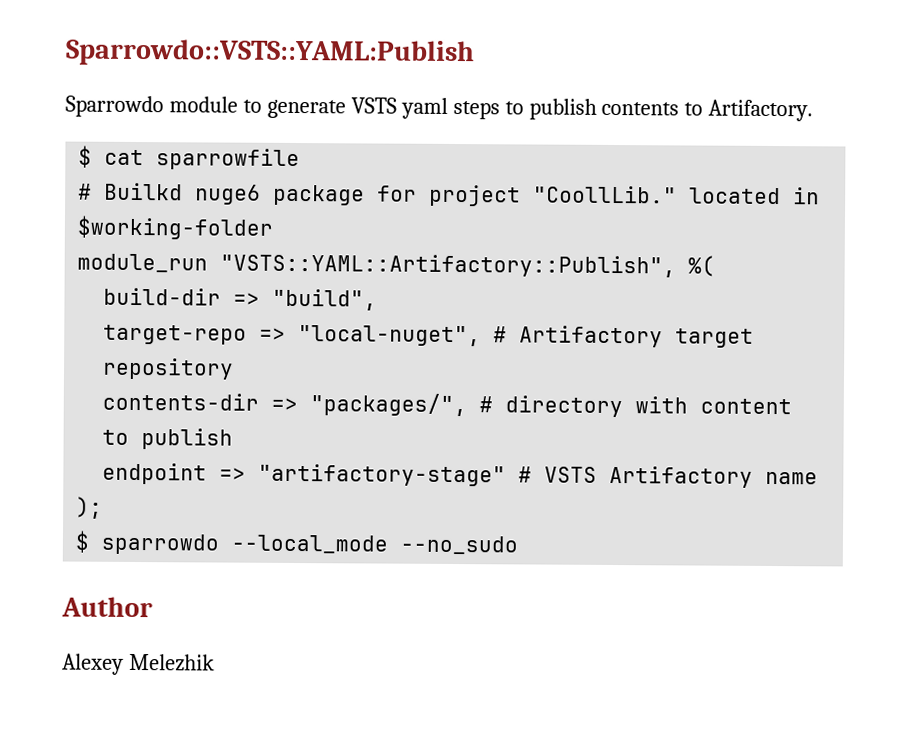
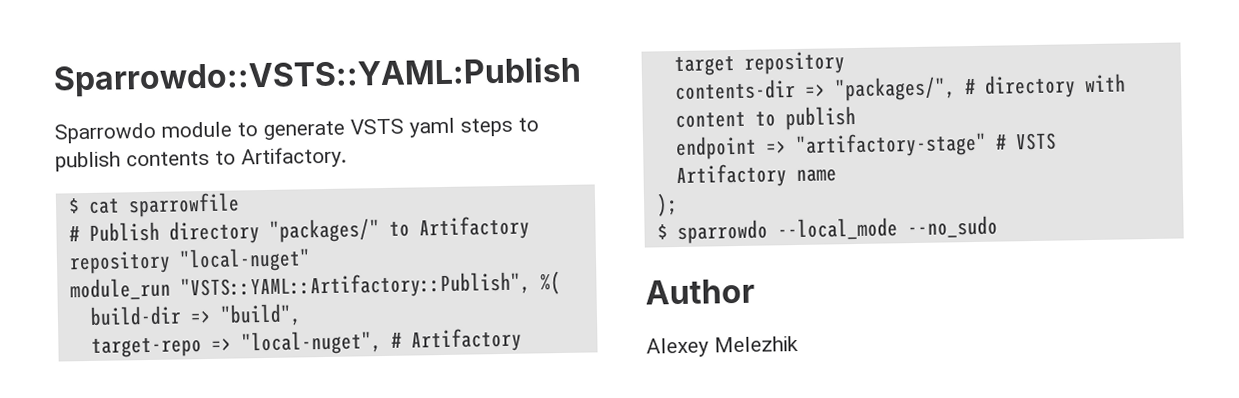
[104,182,821,207] [77,215,274,240] Builkd nuge6 package for project "CoollLib." located in $working-folder -> [88,215,530,245] [68,247,311,275] Publish directory "packages/" to Artifactory repository "local-nuget"

